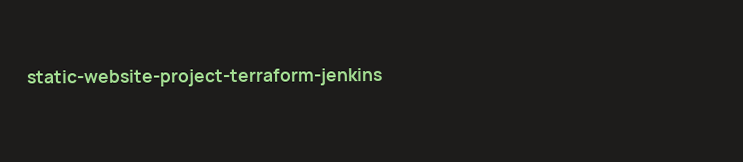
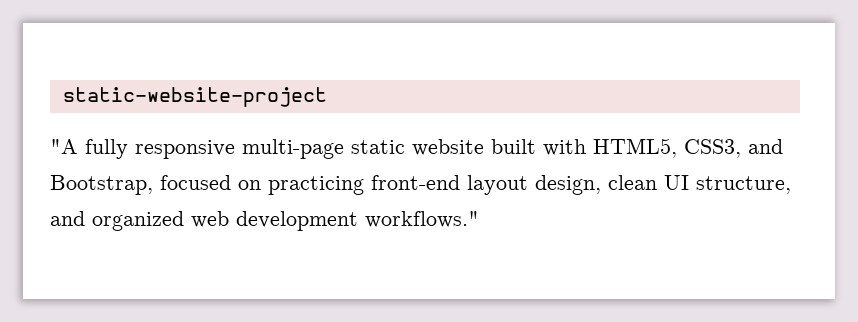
[26,67,383,88] static-website-project-terraform-jenkins -> [62,87,327,107] [50,138,783,159] [50,175,791,195] [50,211,479,231] static-website-project // "A fully responsive multi-page static website built with HTML5, CSS3, and Bootstrap, focused on practicing front-end layout design, clean UI structure, and organized web development workflows."

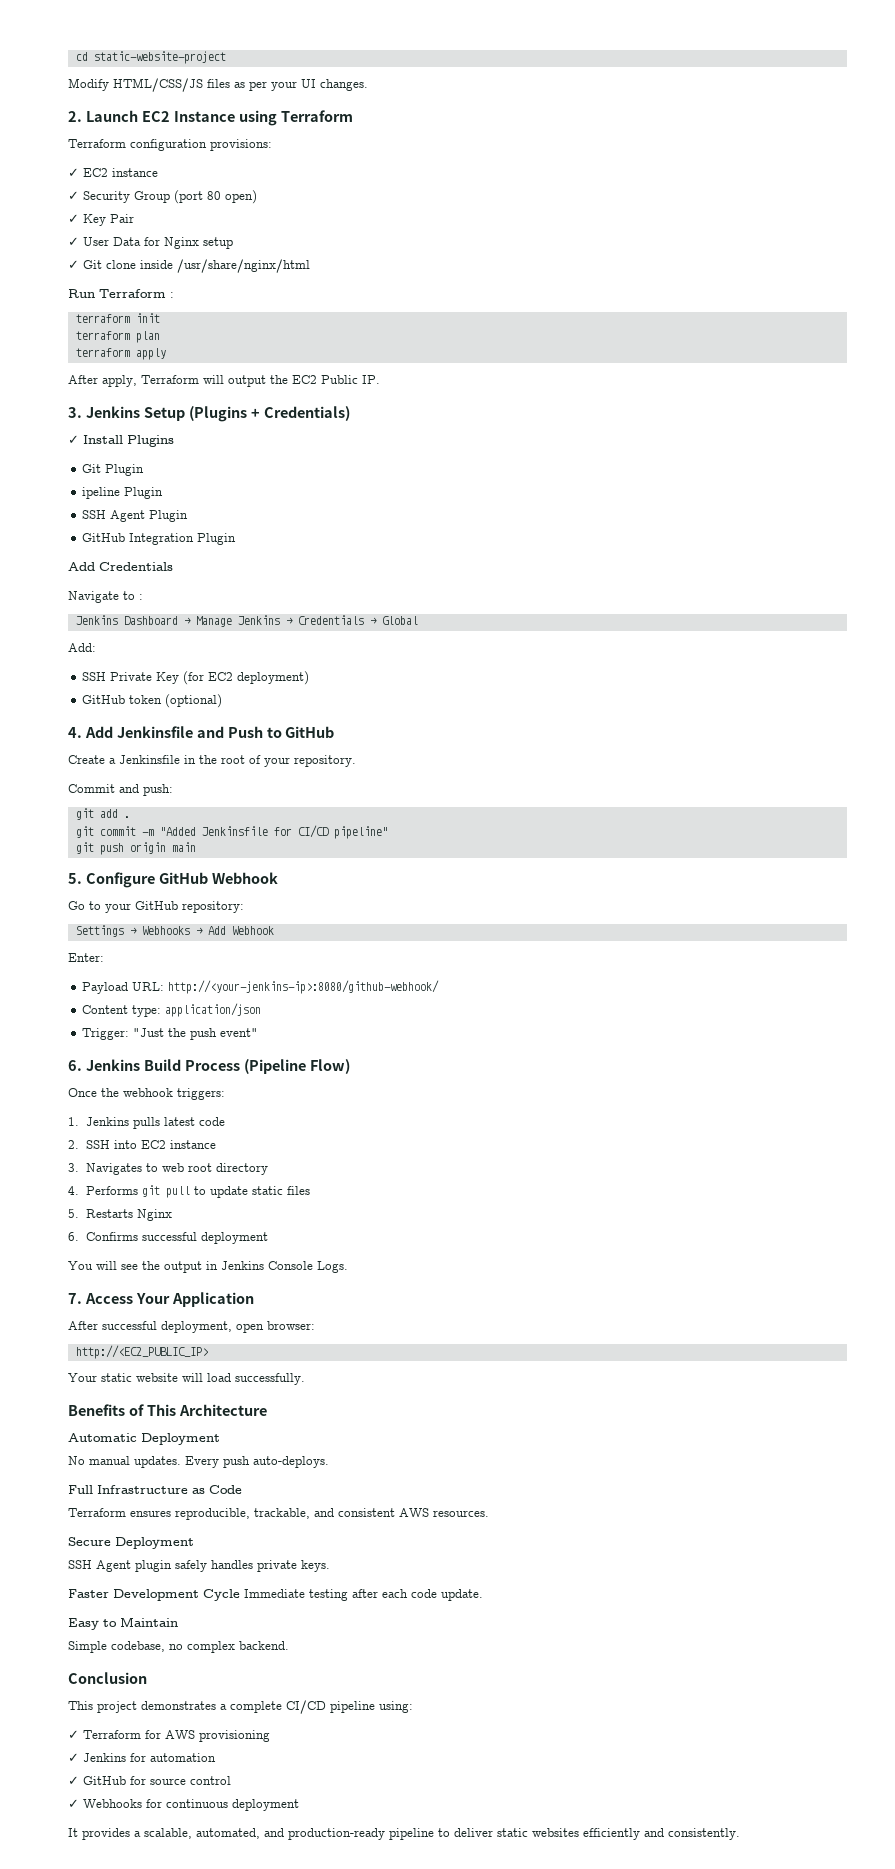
(62, 97) none -> [75,52,88,61] cd
[50,138,783,159] [50,175,791,195] [50,211,479,231] "A fully responsive multi-page static website built with HTML5, CSS3, and Bootstrap, focused on practicing front-end layout design, clean UI structure, and organized web development workflows." -> [68,78,368,92] [68,110,353,126] [68,139,272,151] [68,168,158,177] [68,190,257,204] [68,214,134,226] [68,237,233,249] [68,259,310,273] [68,289,174,298] [75,313,160,323] [75,331,160,343] [75,348,166,360] [68,375,380,387] [68,406,350,422] [68,435,174,447] [82,464,145,476] [82,487,164,499] [82,510,189,522] [82,533,237,545] [68,562,173,571] [68,591,143,603] [75,615,418,627] [68,643,96,652] [82,671,310,685] [82,694,223,708] [68,726,335,738] [68,755,356,767] [68,784,173,796] [75,808,130,820] [75,825,388,839] [75,842,196,855] [68,872,278,888] [68,901,244,913] [75,925,274,937] [68,953,104,962] [82,980,440,994] [82,1003,262,1017] [82,1028,259,1040] [68,1059,350,1074] [68,1088,225,1100] [68,1117,226,1129] [68,1140,217,1149] [68,1163,269,1175] [68,1185,311,1198] [68,1209,173,1221] [68,1232,269,1244] [68,1261,348,1273] [68,1292,254,1307] [68,1321,315,1333] [75,1345,208,1359] [68,1373,305,1385] [68,1404,267,1416] [68,1433,220,1445] [68,1456,329,1468] [68,1485,242,1494] [68,1508,489,1520] [68,1537,194,1549] [68,1560,330,1572] [68,1589,483,1601] [68,1617,178,1630] [68,1641,289,1653] [68,1672,147,1684] [68,1700,413,1714] [68,1730,270,1742] [68,1753,216,1762] [68,1776,231,1785] [68,1799,299,1811] [68,1828,740,1840] Modify HTML/CSS/JS files as per your UI changes. // 2. Launch EC2 Instance using Terraform // Terraform configuration provisions: // ✓ EC2 instance // ✓ Security Group (port 80 open) // ✓ Key Pair // ✓ User Data for Nginx setup // ✓ Git clone inside /usr/share/nginx/html // Run Terraform : // terraform init // terraform plan // terraform apply // After apply, Terraform will output the EC2 Public IP. // 3. Jenkins Setup (Plugins + Credentials) // ✓ Install Plugins // Git Plugin // ipeline Plugin // SSH Agent Plugin // GitHub Integration Plugin // Add Credentials // Navigate to : // Jenkins Dashboard → Manage Jenkins → Credentials → Global // Add: // SSH Private Key (for EC2 deployment) // GitHub token (optional) // 4. Add Jenkinsfile and Push to GitHub // Create a Jenkinsfile in the root of your repository. // Commit and push: // git add . // git commit -m "Added Jenkinsfile for CI/CD pipeline" // git push origin main // 5. Configure GitHub Webhook // Go to your GitHub repository: // Settings → Webhooks → Add Webhook // Enter: // Payload URL: http://<your-jenkins-ip>:8080/github-webhook/ // Content type: application/json // Trigger: "Just the push event" // 6. Jenkins Build Process (Pipeline Flow) // Once the webhook triggers: // 1. Jenkins pulls latest code // 2. SSH into EC2 instance // 3. Navigates to web root directory // 4. Performs git pull to update static files // 5. Restarts Nginx // 6. Confirms successful deployment // You will see the output in Jenkins Console Logs. // 7. Access Your Application // After successful deployment, open browser: // http://<EC2_PUBLIC_IP> // Your static website will load successfully. // Benefits of This Architecture // Automatic Deployment // No manual updates. Every push auto-deploys. // Full Infrastructure as Code // Terraform ensures reproducible, trackable, and consistent AWS resources. // Secure Deployment // SSH Agent plugin safely handles private keys. // Faster Development Cycle Immediate testing after each code update. // Easy to Maintain // Simple codebase, no complex backend. // Conclusion // This project demonstrates a complete CI/CD pipeline using: // ✓ Terraform for AWS provisioning // ✓ Jenkins for automation // ✓ GitHub for source control // ✓ Webhooks for continuous deployment // It provides a scalable, automated, and production-ready pipeline to deliver static websites efficiently and consistently.

